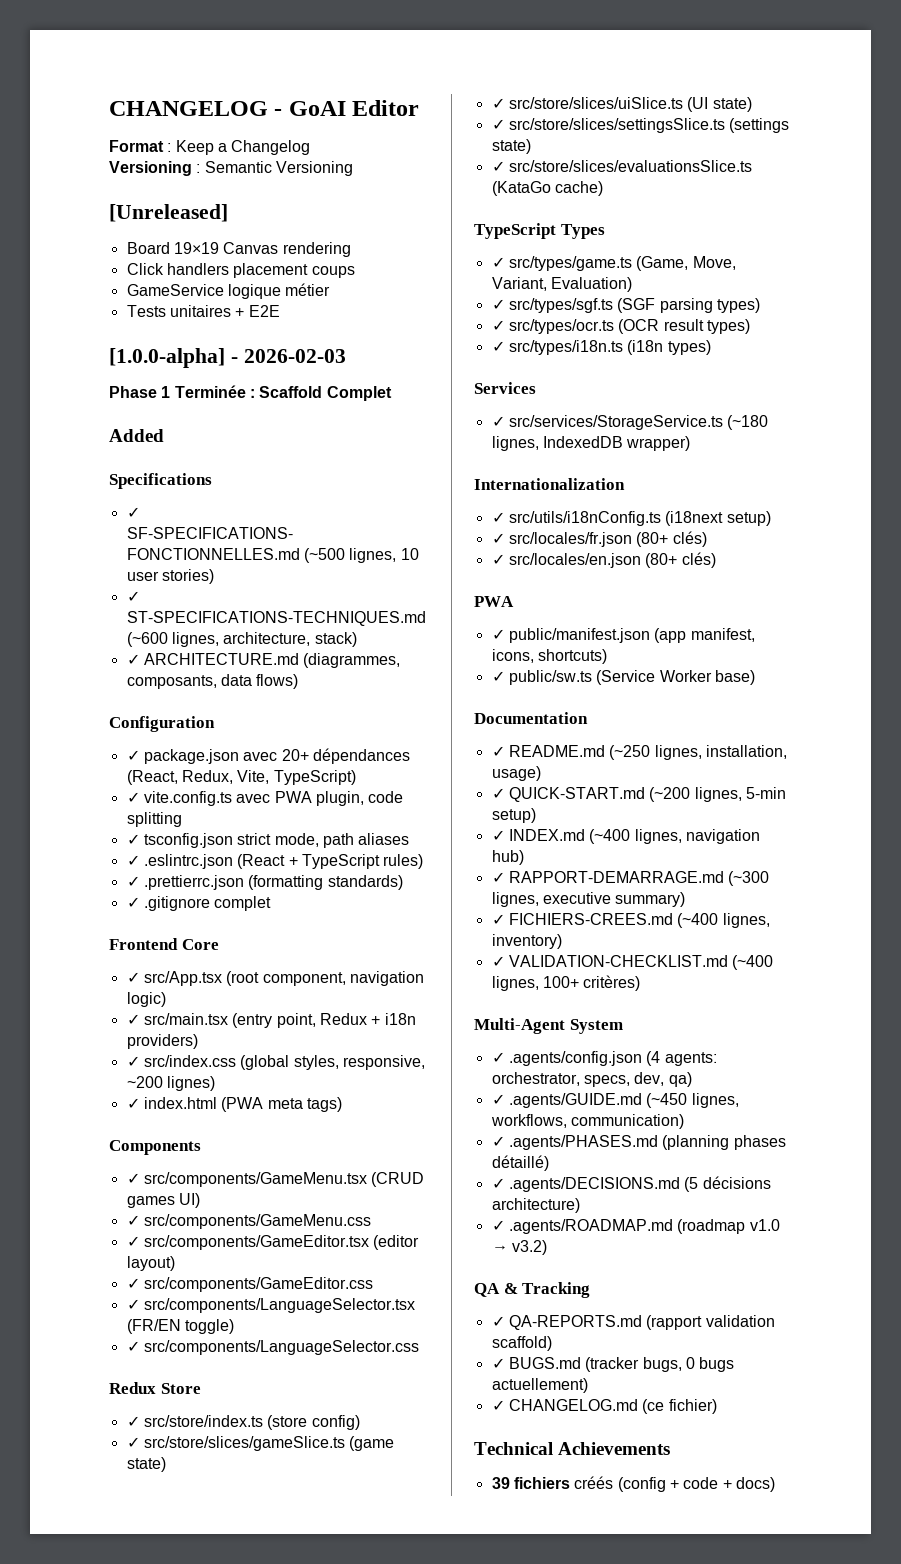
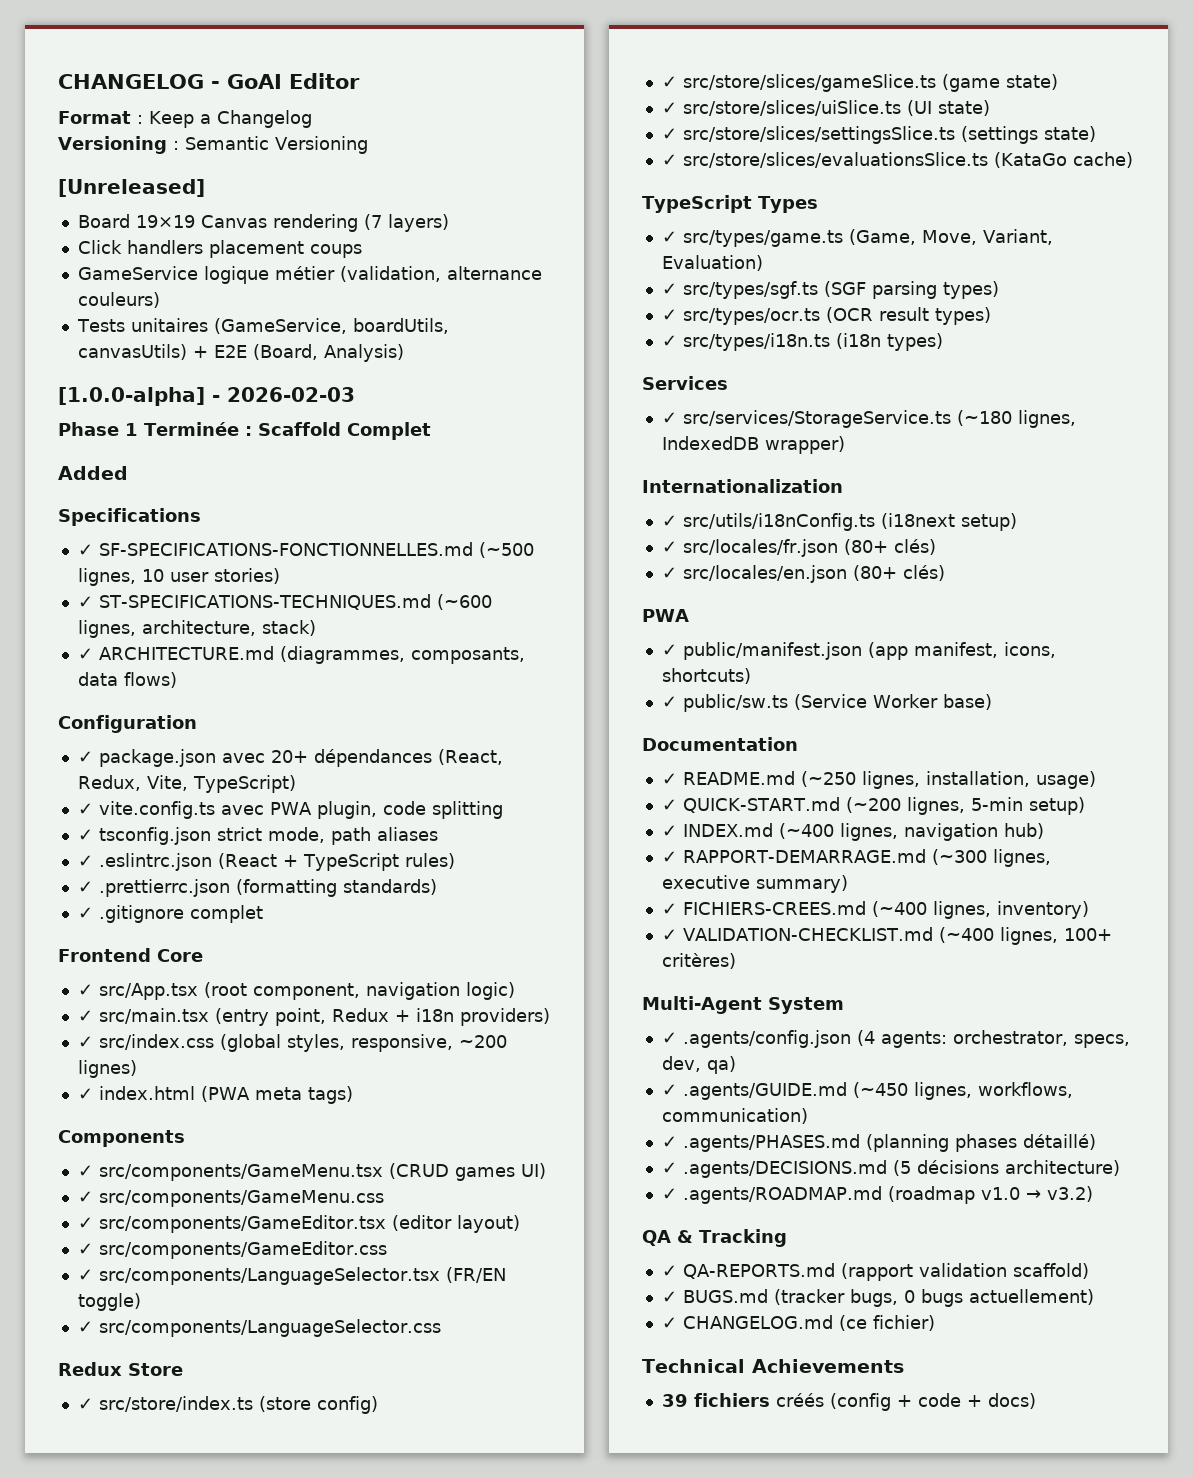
(351, 249) none -> [363,214,449,232] (7 layers)
(331, 289) none -> [339,266,542,282] [77,292,160,308] (validation, alternance couleurs)
(231, 311) none -> [213,318,449,334] [77,344,187,360] (GameService, boardUtils, canvasUtils)
(280, 311) none -> [252,344,404,362] (Board, Analysis)

